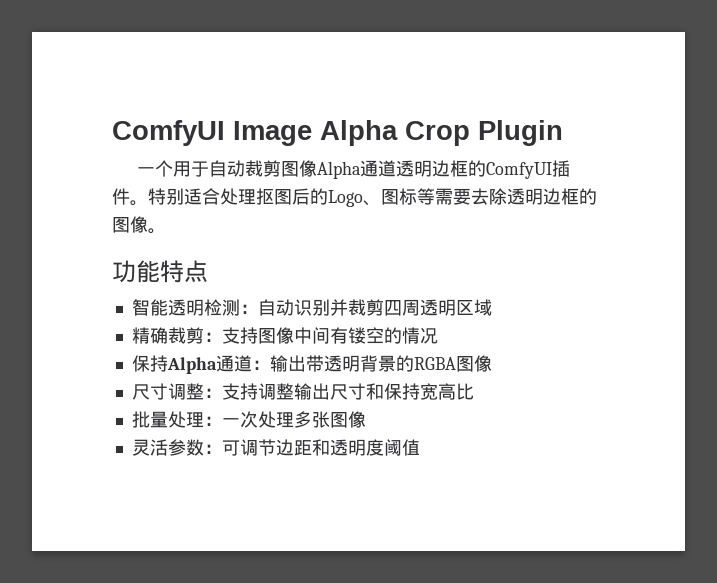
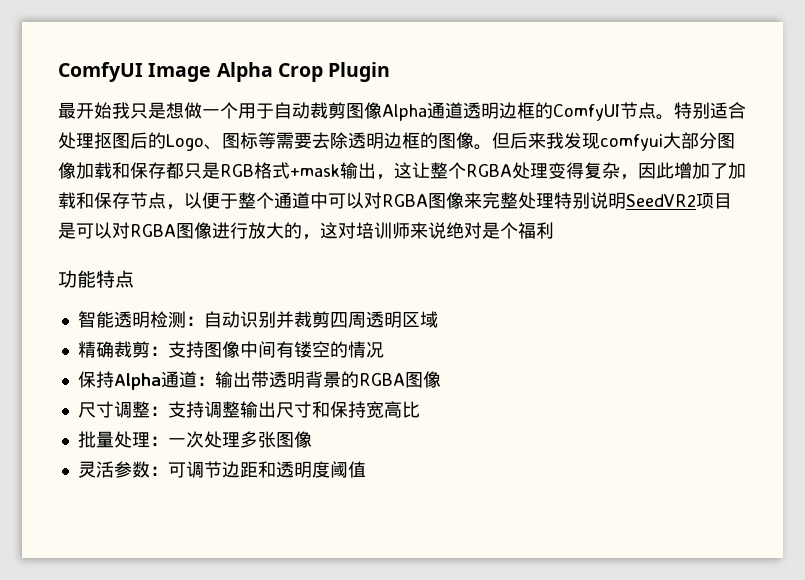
(563, 133) none -> [58,102,202,119] 最开始我只是想做
[552,160,571,177] [112,188,130,205] 插件 -> [620,102,656,119] 节点
(166, 231) none -> [492,132,735,151] [58,162,746,180] [58,192,732,210] [58,222,554,240] 但后来我发现comfyui大部分图像加载和保存都只是RGB格式+mask输出，这让整个RGBA处理变得复杂，因此增加了加载和保存节点，以便于整个通道中可以对RGBA图像来完整处理特别说明SeedVR2项目是可以对RGBA图像进行放大的，这对培训师来说绝对是个福利

